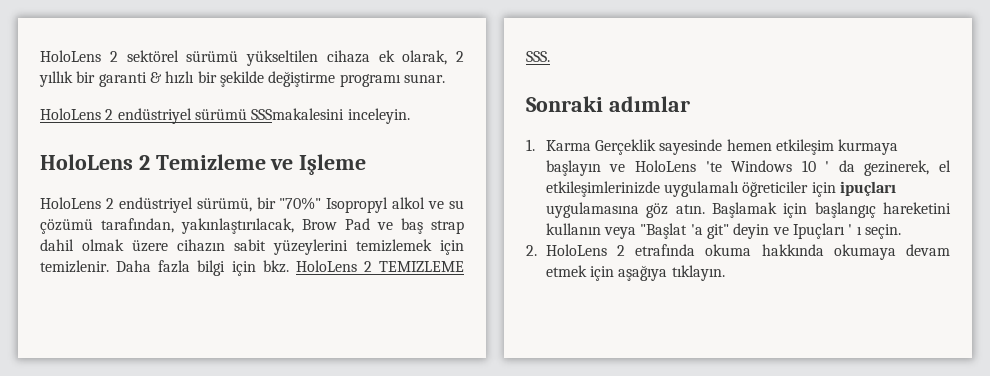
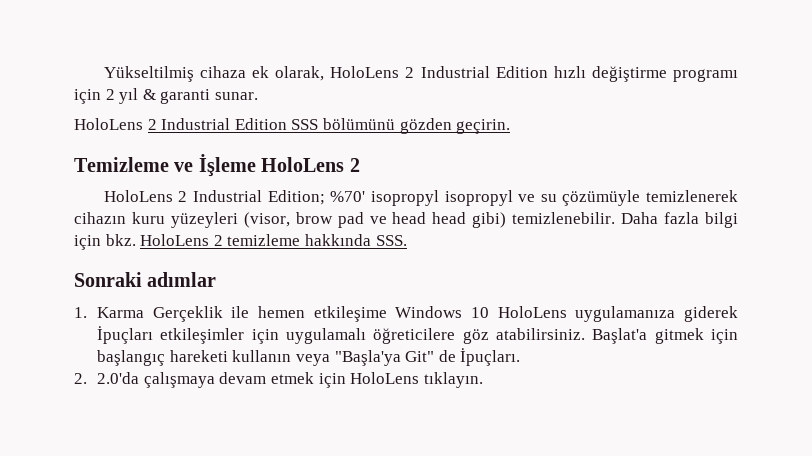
[40,50,464,66] [39,71,445,87] [40,108,410,124] [40,154,367,175] [40,197,465,213] [40,218,464,234] [40,239,464,255] [40,260,109,273] HoloLens 2 sektörel sürümü yükseltilen cihaza ek olarak, 2 yıllık bir garanti & hızlı bir şekilde değiştirme programı sunar. // HoloLens 2 endüstriyel sürümü SSSmakalesini inceleyin. // HoloLens 2 Temizleme ve Işleme // HoloLens 2 endüstriyel sürümü, bir "70%" Isopropyl alkol ve su çözümü tarafından, yakınlaştırılacak, Brow Pad ve baş strap dahil olmak üzere cihazın sabit yüzeylerini temizlemek için temizlenir. -> [103,66,738,82] [74,88,258,104] [74,118,511,134] [74,154,360,177] [103,190,738,206] [74,212,616,228] Yükseltilmiş cihaza ek olarak, HoloLens 2 Industrial Edition hızlı değiştirme programı için 2 yıl & garanti sunar. // HoloLens 2 Industrial Edition SSS bölümünü gözden geçirin. // Temizleme ve İşleme HoloLens 2 // HoloLens 2 Industrial Edition; %70' isopropyl isopropyl ve su çözümüyle temizlenerek cihazın kuru yüzeyleri (visor, brow pad ve head head gibi) temizlenebilir.
[379,261,464,272] TEMIZLEME -> [227,234,371,246] temizleme hakkında
[659,139,899,155] [545,160,951,176] [545,181,897,197] [545,202,777,218] sayesinde hemen etkileşim kurmaya başlayın ve HoloLens 'te Windows 10 ' da gezinerek, el etkileşimlerinizde uygulamalı öğreticiler için ipuçları uygulamasına göz atın. Başlamak -> [231,306,738,322] [97,326,704,344] ile hemen etkileşime Windows 10 HoloLens uygulamanıza giderek İpuçları etkileşimler için uygulamalı öğreticilere göz atabilirsiniz. Başlat'a gitmek
[883,202,951,214] hareketini -> [169,350,228,362] hareketi
[640,223,901,239] [526,244,896,260] "Başlat 'a git" deyin ve Ipuçları ' ı seçin. // 2. HoloLens 2 etrafında okuma hakkında okumaya -> [334,348,521,366] [74,372,215,388] "Başla'ya Git" de İpuçları. // 2. 2.0'da çalışmaya
[618,265,668,281] aşağıya -> [350,372,420,384] HoloLens

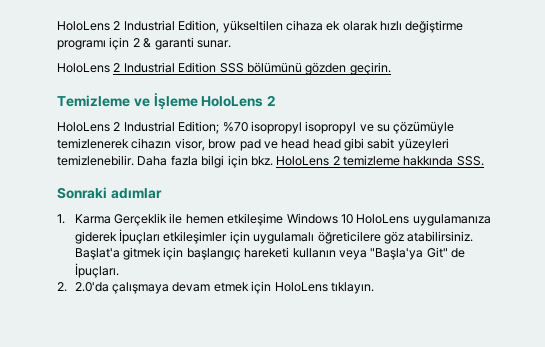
[103,66,548,82] Yükseltilmiş cihaza ek olarak, HoloLens 2 Industrial Edition -> [57,20,378,33] HoloLens 2 Industrial Edition, yükseltilen cihaza ek olarak
[119,88,139,104] yıl -> (140, 42) none
[330,191,366,202] %70' -> [222,122,248,132] %70
[131,212,290,228] kuru yüzeyleri (visor, -> [174,138,205,151] visor,
[472,212,507,228] gibi) -> [344,138,449,151] gibi sabit yüzeyleri

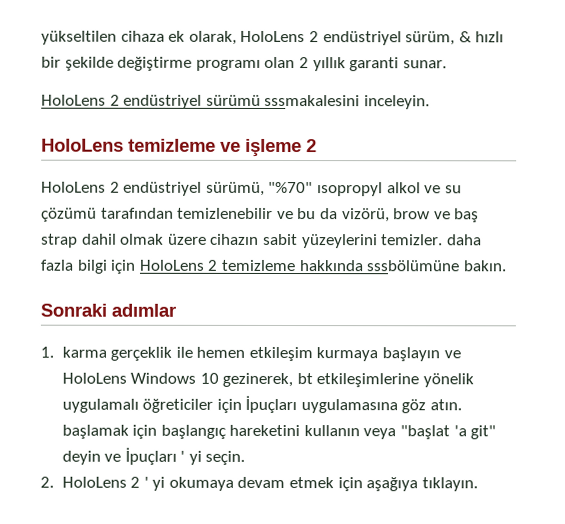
[57,20,464,33] [57,37,231,50] [57,62,391,75] [57,93,277,110] [57,121,455,134] [57,138,449,151] [57,155,168,166] HoloLens 2 Industrial Edition, yükseltilen cihaza ek olarak hızlı değiştirme programı için 2 & garanti sunar. // HoloLens 2 Industrial Edition SSS bölümünü gözden geçirin. // Temizleme ve İşleme HoloLens 2 // HoloLens 2 Industrial Edition; %70 isopropyl isopropyl ve su çözümüyle temizlenerek cihazın visor, brow pad ve head head gibi sabit yüzeyleri temizlenebilir. Daha -> [41,30,505,46] [41,56,447,72] [41,94,430,110] [41,138,317,158] [41,181,462,197] [41,207,480,223] [41,233,482,249] yükseltilen cihaza ek olarak, HoloLens 2 endüstriyel sürüm, & hızlı bir şekilde değiştirme programı olan 2 yıllık garanti sunar. // HoloLens 2 endüstriyel sürümü sssmakalesini inceleyin. // HoloLens temizleme ve işleme 2 // HoloLens 2 endüstriyel sürümü, "%70" ısopropyl alkol ve su çözümü tarafından temizlenebilir ve bu da vizörü, brow ve baş strap dahil olmak üzere cihazın sabit yüzeylerini temizler. daha
[250,156,273,166] bkz. -> (137, 266) none
[456,156,484,166] SSS. -> [366,260,507,272] sssbölümüne bakın.
[74,213,491,226] [74,229,474,244] [74,247,162,260] Karma Gerçeklik ile hemen etkileşime Windows 10 HoloLens uygulamanıza giderek İpuçları etkileşimler için uygulamalı öğreticilere göz atabilirsiniz. Başlat'a gitmek -> [61,346,461,362] [61,372,475,388] [61,395,463,414] [61,424,129,439] karma gerçeklik ile hemen etkileşim kurmaya başlayın ve HoloLens Windows 10 gezinerek, bt etkileşimlerine yönelik uygulamalı öğreticiler için İpuçları uygulamasına göz atın. başlamak
[244,247,290,258] hareketi -> [229,424,301,437] hareketini
[370,247,466,260] [74,263,119,278] [57,282,170,294] "Başla'ya Git" de İpuçları. // 2. 2.0'da çalışmaya -> [400,425,497,440] [61,447,246,465] [40,476,234,491] "başlat 'a git" deyin ve İpuçları ' yi seçin. // 2. HoloLens 2 ' yi okumaya
[274,282,328,292] HoloLens -> [366,477,419,492] aşağıya

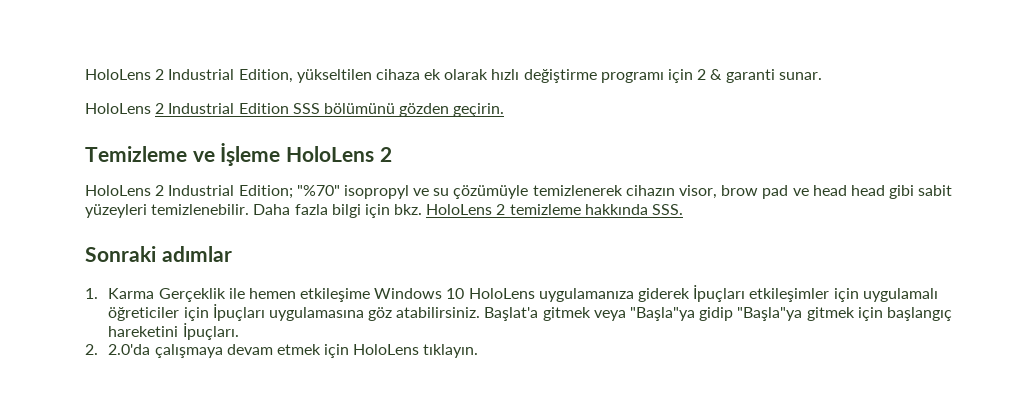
[41,30,505,46] [41,56,447,72] [41,94,430,110] [41,138,317,158] [41,181,462,197] [41,207,480,223] [41,233,482,249] yükseltilen cihaza ek olarak, HoloLens 2 endüstriyel sürüm, & hızlı bir şekilde değiştirme programı olan 2 yıllık garanti sunar. // HoloLens 2 endüstriyel sürümü sssmakalesini inceleyin. // HoloLens temizleme ve işleme 2 // HoloLens 2 endüstriyel sürümü, "%70" ısopropyl alkol ve su çözümü tarafından temizlenebilir ve bu da vizörü, brow ve baş strap dahil olmak üzere cihazın sabit yüzeylerini temizler. daha -> [85,69,822,83] [85,103,505,117] [85,143,392,166] [85,185,953,199] [85,204,291,218] HoloLens 2 Industrial Edition, yükseltilen cihaza ek olarak hızlı değiştirme programı için 2 & garanti sunar. // HoloLens 2 Industrial Edition SSS bölümünü gözden geçirin. // Temizleme ve İşleme HoloLens 2 // HoloLens 2 Industrial Edition; "%70" isopropyl ve su çözümüyle temizlenerek cihazın visor, brow pad ve head head gibi sabit yüzeyleri temizlenebilir. Daha
(137, 266) none -> [394,204,423,215] bkz.
[366,260,507,272] sssbölümüne bakın. -> [652,204,684,215] SSS.
[61,346,461,362] [61,372,475,388] karma gerçeklik ile hemen etkileşim kurmaya başlayın ve HoloLens Windows 10 gezinerek, bt etkileşimlerine yönelik -> [108,285,859,302] Karma Gerçeklik ile hemen etkileşime Windows 10 HoloLens uygulamanıza giderek İpuçları etkileşimler için
[430,399,463,411] [61,424,497,440] [61,447,246,465] [40,476,234,491] atın. başlamak için başlangıç hareketini kullanın veya "başlat 'a git" deyin ve İpuçları ' yi seçin. // 2. HoloLens 2 ' yi okumaya -> [396,307,952,321] [108,323,239,340] [85,344,223,358] atabilirsiniz. Başlat'a gitmek veya "Başla"ya gidip "Başla"ya gitmek için başlangıç hareketini İpuçları. // 2. 2.0'da çalışmaya
[366,477,419,492] aşağıya -> [353,344,420,355] HoloLens

